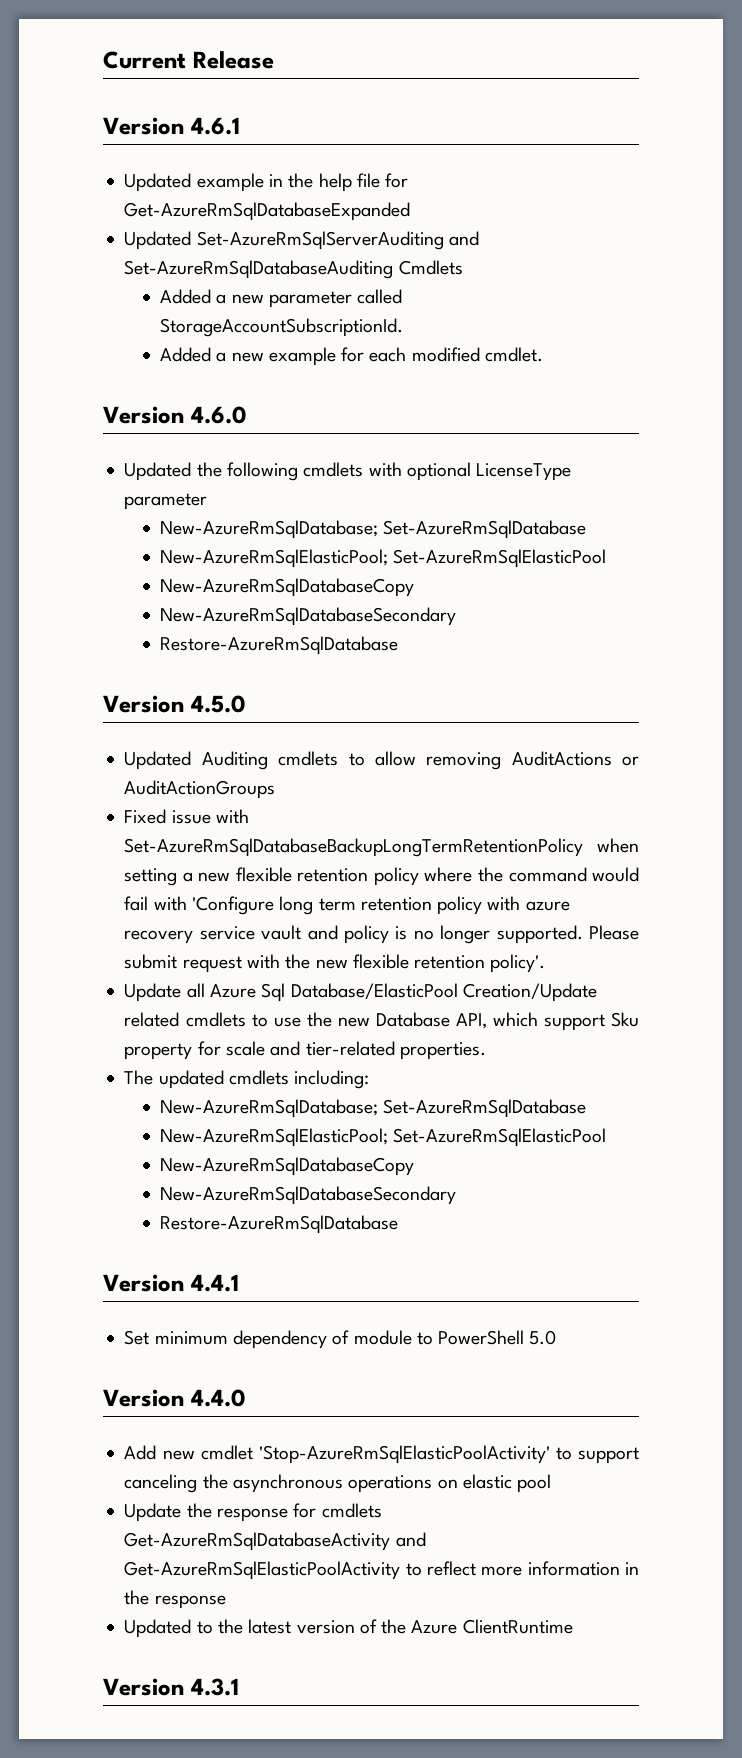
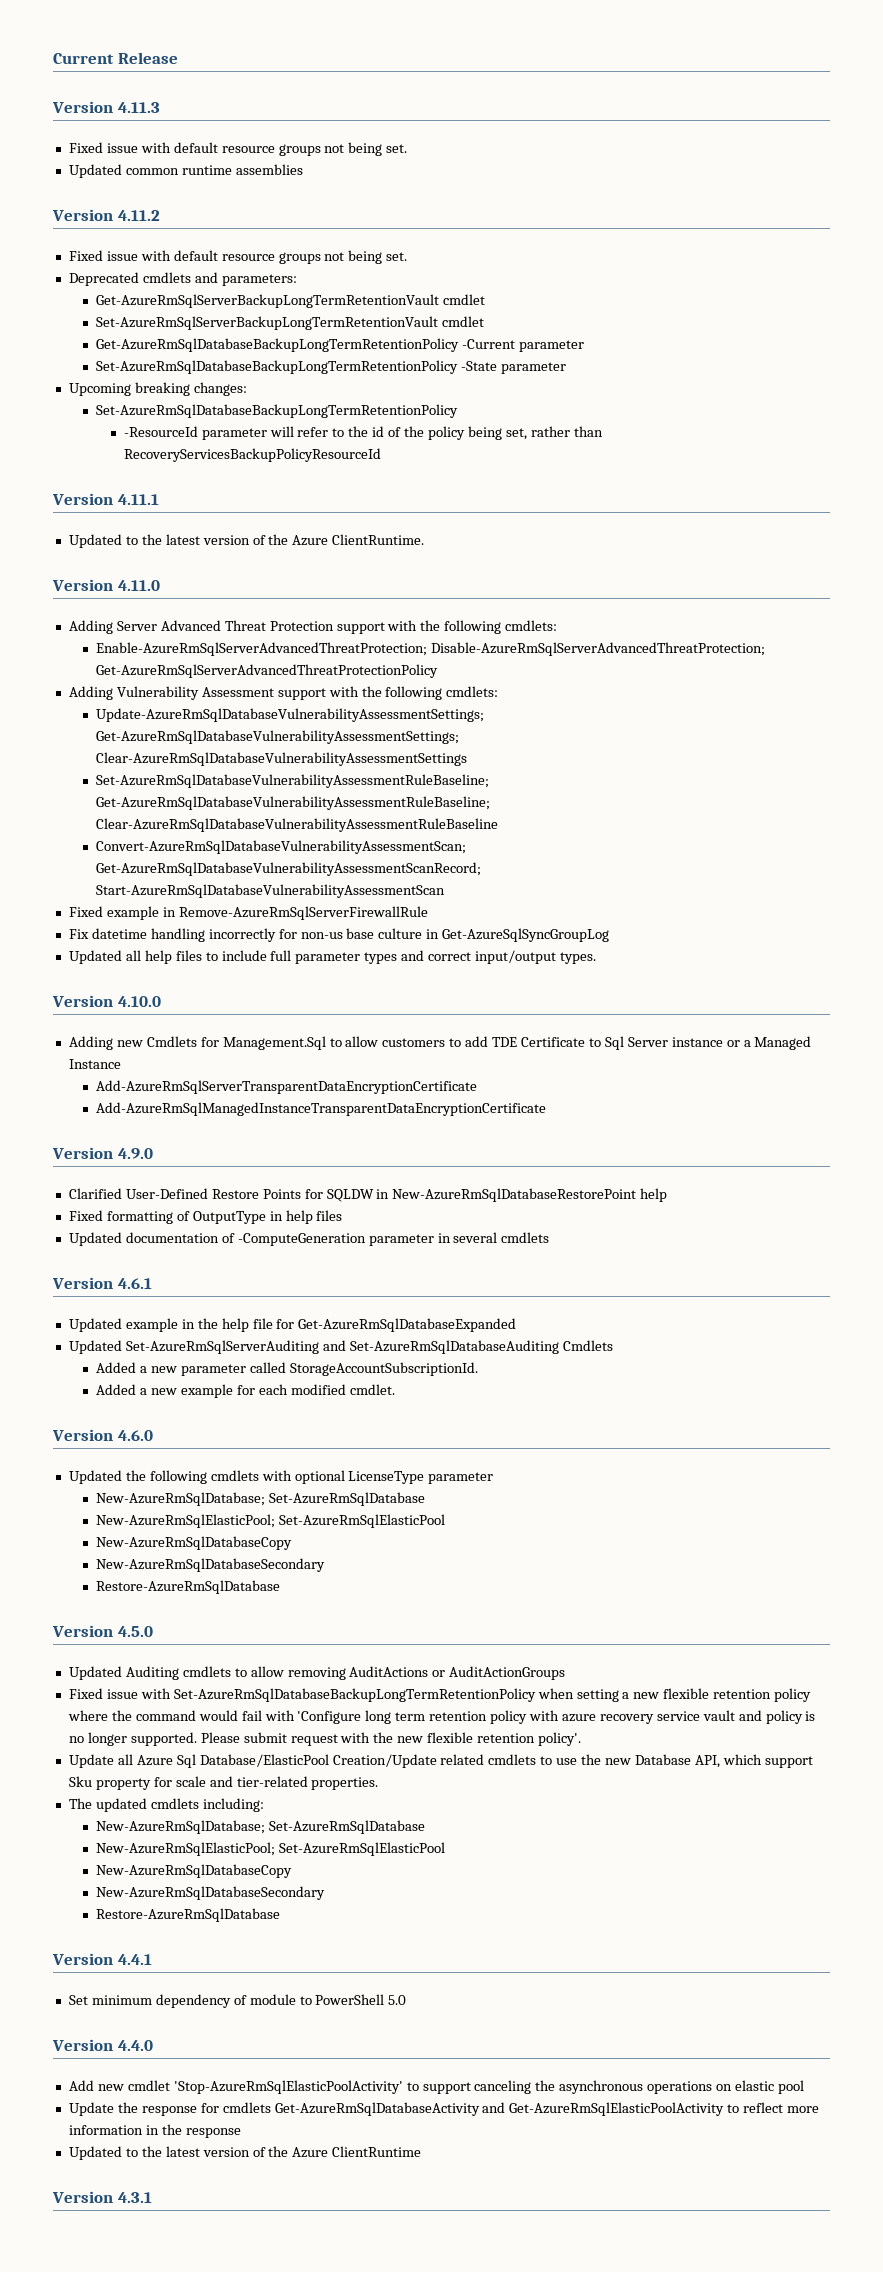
(274, 60) none -> [52,101,160,113] [68,142,408,156] [68,164,303,178] [52,209,160,221] [68,250,408,264] [68,272,297,286] [96,294,486,308] [96,316,485,330] [96,338,585,352] [96,360,567,374] [68,382,247,396] [96,404,459,418] [123,426,603,440] [123,448,381,462] [52,493,159,505] [68,534,425,548] [52,579,160,591] [68,620,558,634] [96,642,766,656] [96,664,439,678] [68,686,499,700] [96,708,485,722] [96,730,460,744] [96,752,468,766] [96,774,490,788] [96,796,491,810] [96,818,499,832] [96,840,467,854] [96,862,482,876] [96,884,446,898] [68,906,428,920] [68,928,610,942] [68,950,596,964] [52,995,161,1007] [68,1036,812,1050] [68,1059,121,1069] [96,1080,478,1094] [96,1102,547,1116] [52,1147,153,1159] [68,1188,668,1202] [68,1210,343,1224] [68,1232,550,1246] // Version 4.11.3 // Fixed issue with default resource groups not being set. // Updated common runtime assemblies // Version 4.11.2 // Fixed issue with default resource groups not being set. // Deprecated cmdlets and parameters: // Get-AzureRmSqlServerBackupLongTermRetentionVault cmdlet // Set-AzureRmSqlServerBackupLongTermRetentionVault cmdlet // Get-AzureRmSqlDatabaseBackupLongTermRetentionPolicy -Current parameter // Set-AzureRmSqlDatabaseBackupLongTermRetentionPolicy -State parameter // Upcoming breaking changes: // Set-AzureRmSqlDatabaseBackupLongTermRetentionPolicy // -ResourceId parameter will refer to the id of the policy being set, rather than RecoveryServicesBackupPolicyResourceId // Version 4.11.1 // Updated to the latest version of the Azure ClientRuntime. // Version 4.11.0 // Adding Server Advanced Threat Protection support with the following cmdlets: // Enable-AzureRmSqlServerAdvancedThreatProtection; Disable-AzureRmSqlServerAdvancedThreatProtection; Get-AzureRmSqlServerAdvancedThreatProtectionPolicy // Adding Vulnerability Assessment support with the following cmdlets: // Update-AzureRmSqlDatabaseVulnerabilityAssessmentSettings; Get-AzureRmSqlDatabaseVulnerabilityAssessmentSettings; Clear-AzureRmSqlDatabaseVulnerabilityAssessmentSettings // Set-AzureRmSqlDatabaseVulnerabilityAssessmentRuleBaseline; Get-AzureRmSqlDatabaseVulnerabilityAssessmentRuleBaseline; Clear-AzureRmSqlDatabaseVulnerabilityAssessmentRuleBaseline // Convert-AzureRmSqlDatabaseVulnerabilityAssessmentScan; Get-AzureRmSqlDatabaseVulnerabilityAssessmentScanRecord; Start-AzureRmSqlDatabaseVulnerabilityAssessmentScan // Fixed example in Remove-AzureRmSqlServerFirewallRule // Fix datetime handling incorrectly for non-us base culture in Get-AzureSqlSyncGroupLog // Updated all help files to include full parameter types and correct input/output types. // Version 4.10.0 // Adding new Cmdlets for Management.Sql to allow customers to add TDE Certificate to Sql Server instance or a Managed Instance // Add-AzureRmSqlServerTransparentDataEncryptionCertificate // Add-AzureRmSqlManagedInstanceTransparentDataEncryptionCertificate // Version 4.9.0 // Clarified User-Defined Restore Points for SQLDW in New-AzureRmSqlDatabaseRestorePoint help // Fixed formatting of OutputType in help files // Updated documentation of -ComputeGeneration parameter in several cmdlets

